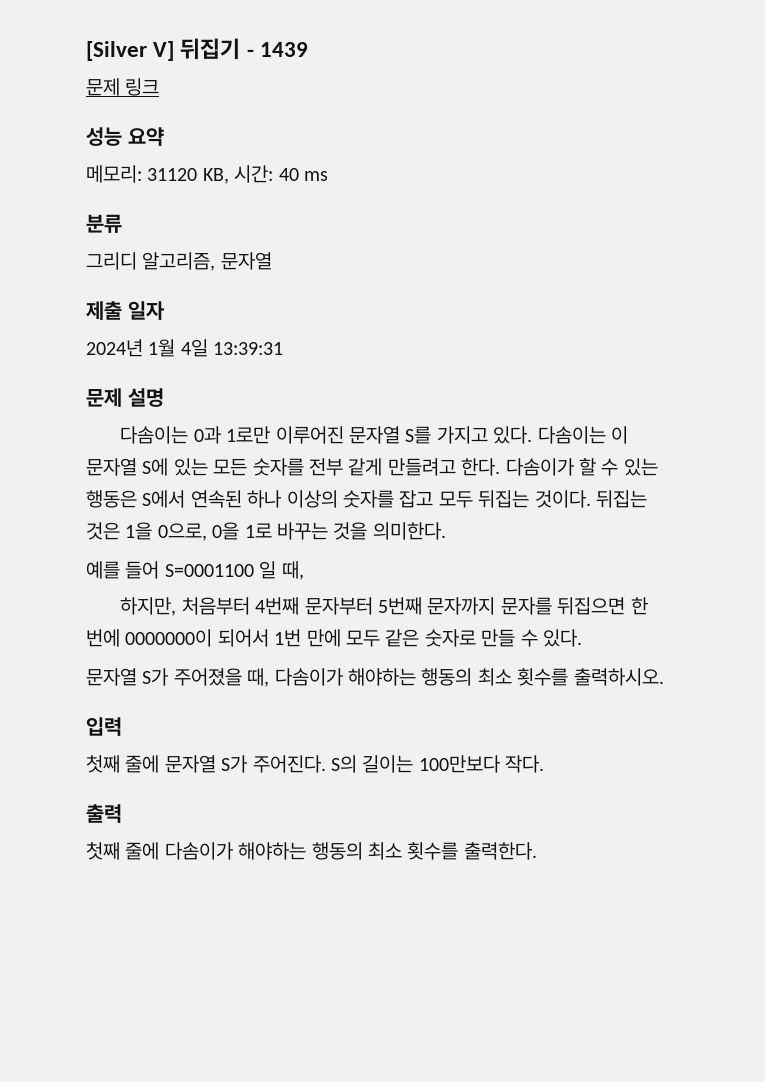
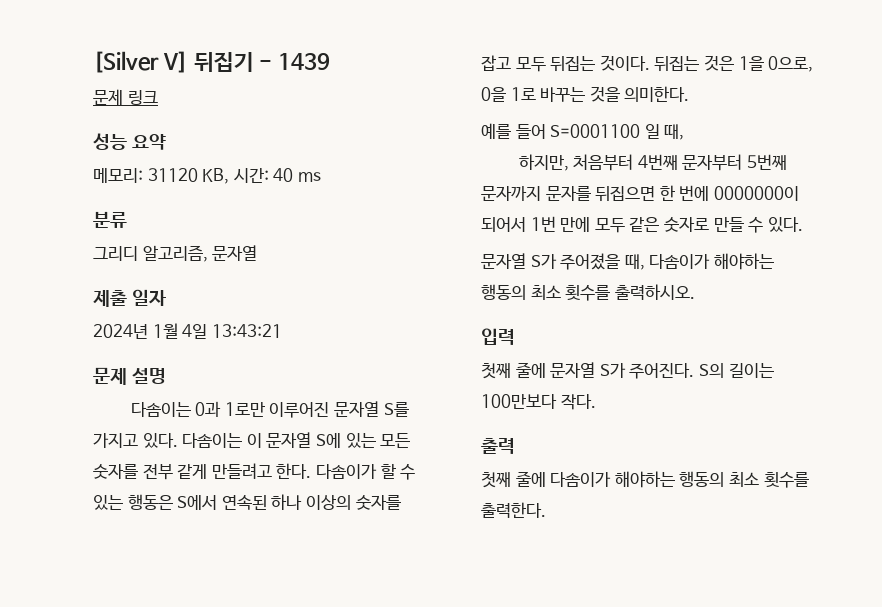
[213,342,284,355] 13:39:31 -> [211,324,282,338] 13:43:21

